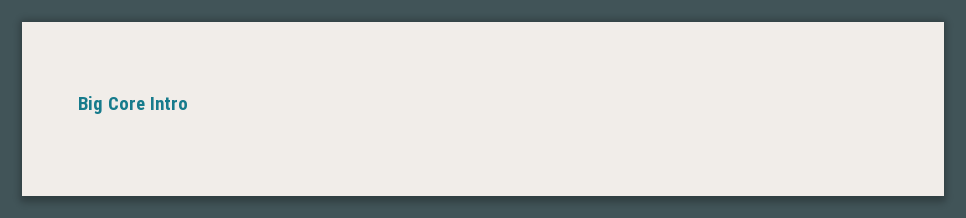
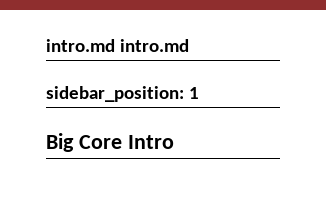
(78, 105) none -> [46,39,189,52] [46,86,199,102] intro.md intro.md // sidebar_position: 1 //

